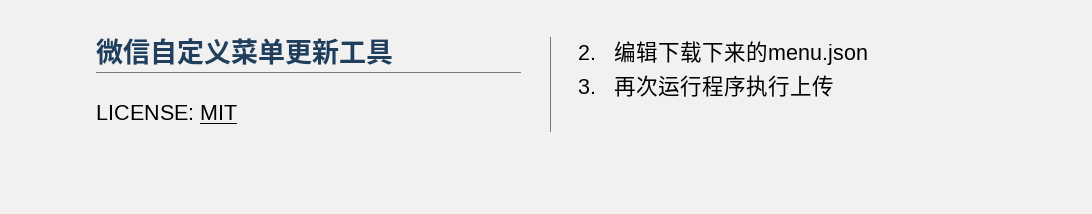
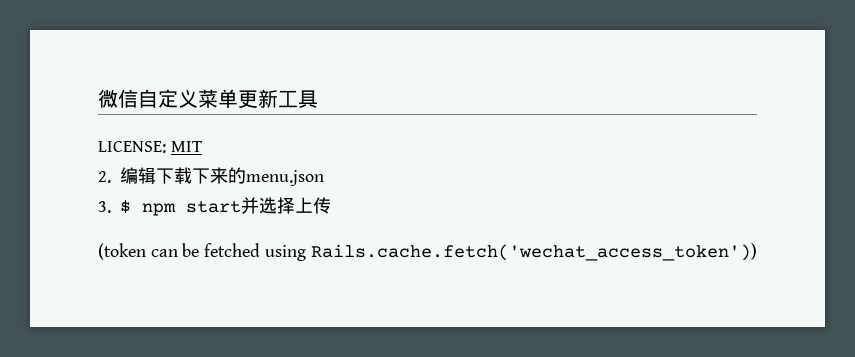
[614,75,835,97] 再次运行程序执行上传 -> [119,197,331,216] [98,243,757,261] $ npm start并选择上传 // (token can be fetched using Rails.cache.fetch('wechat_access_token'))

